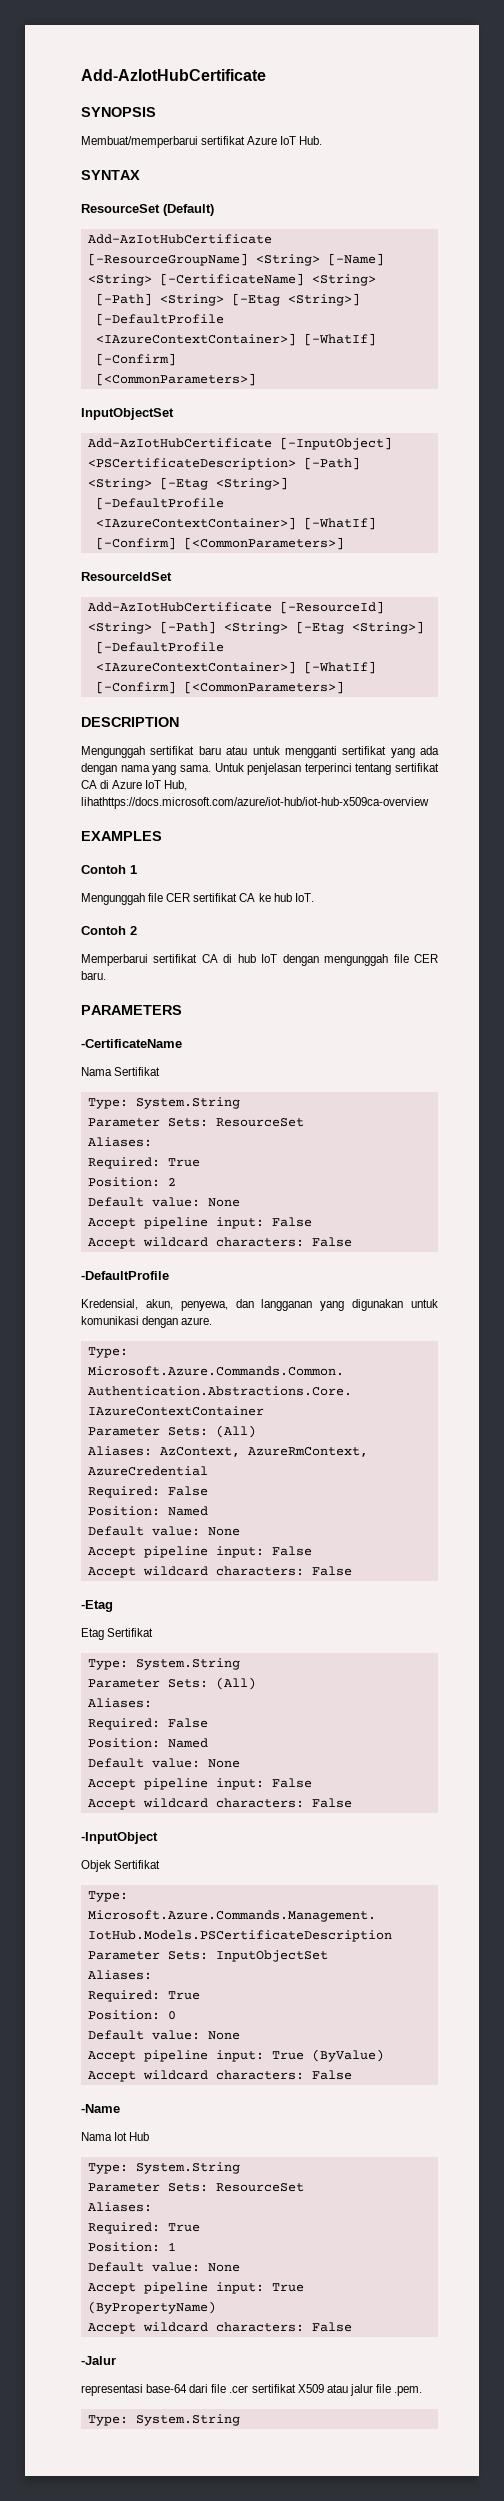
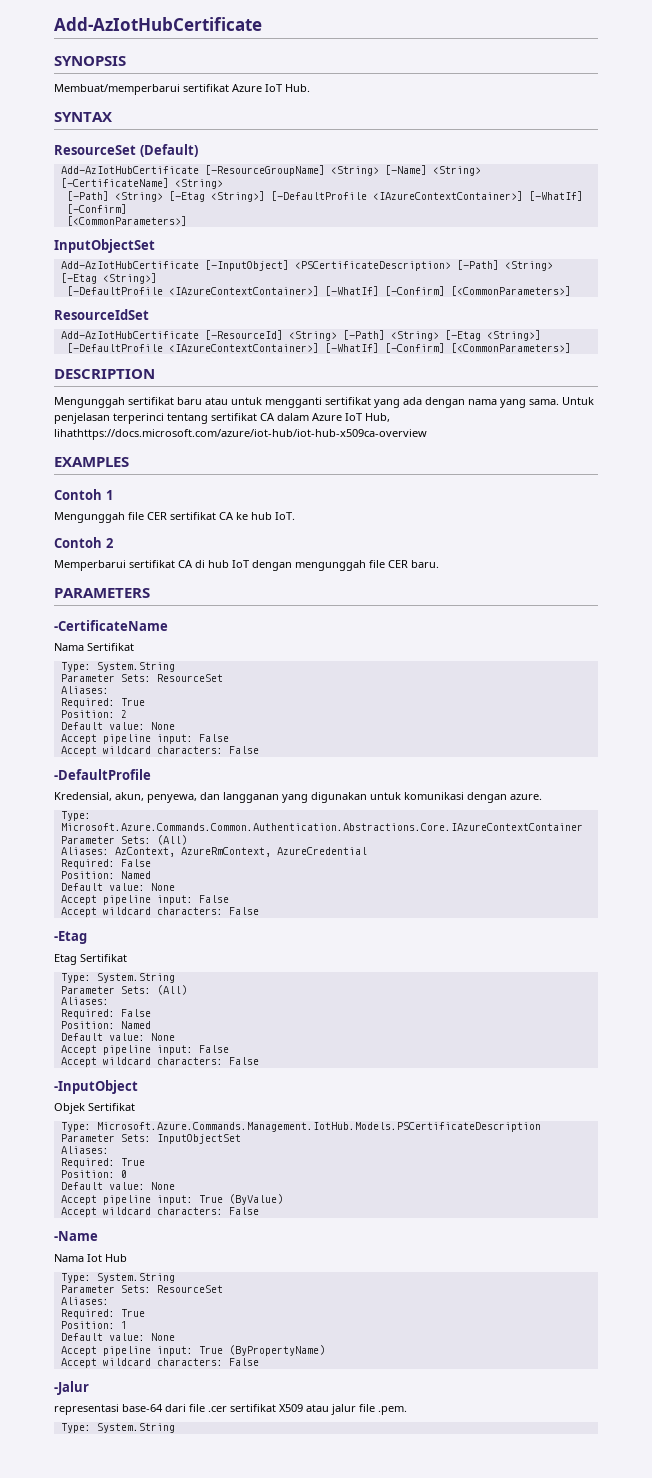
[100,780,110,789] di -> [277,413,309,421] dalam

